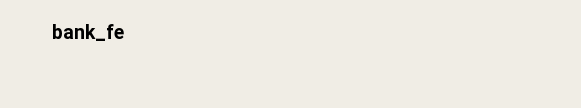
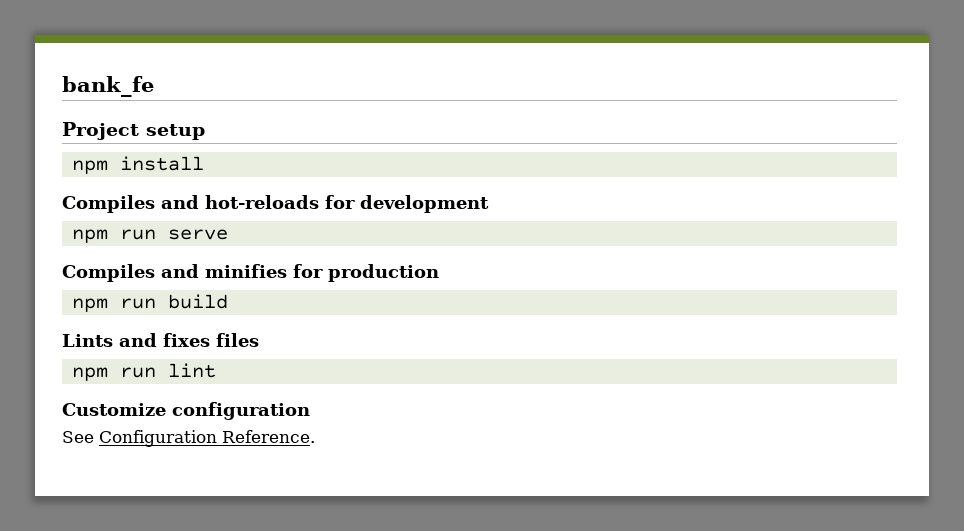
(124, 32) none -> [62,122,205,140] [71,156,204,174] [62,195,489,213] [71,229,228,243] [62,264,439,282] [71,294,228,312] [62,333,259,347] [71,363,216,381] [62,402,310,420] [62,430,315,447] // Project setup // npm install // Compiles and hot-reloads for development // npm run serve // Compiles and minifies for production // npm run build // Lints and fixes files // npm run lint // Customize configuration // See Configuration Reference.

